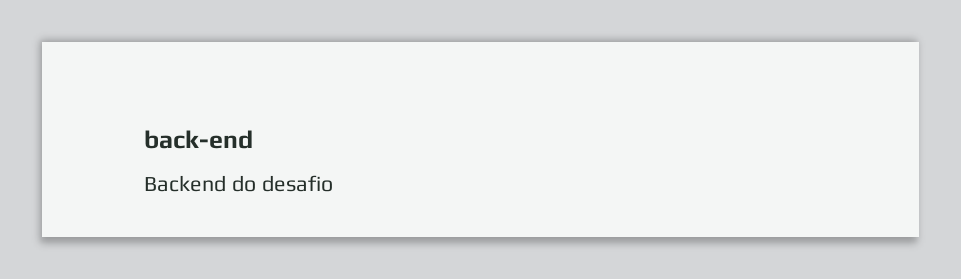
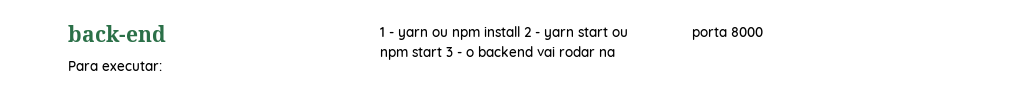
[144,175,333,192] Backend do desafio -> [68,61,162,71] [380,26,628,40] [380,46,615,60] [692,27,763,40] Para executar: // 1 - yarn ou npm install 2 - yarn start ou npm start 3 - o backend vai rodar na porta 8000

